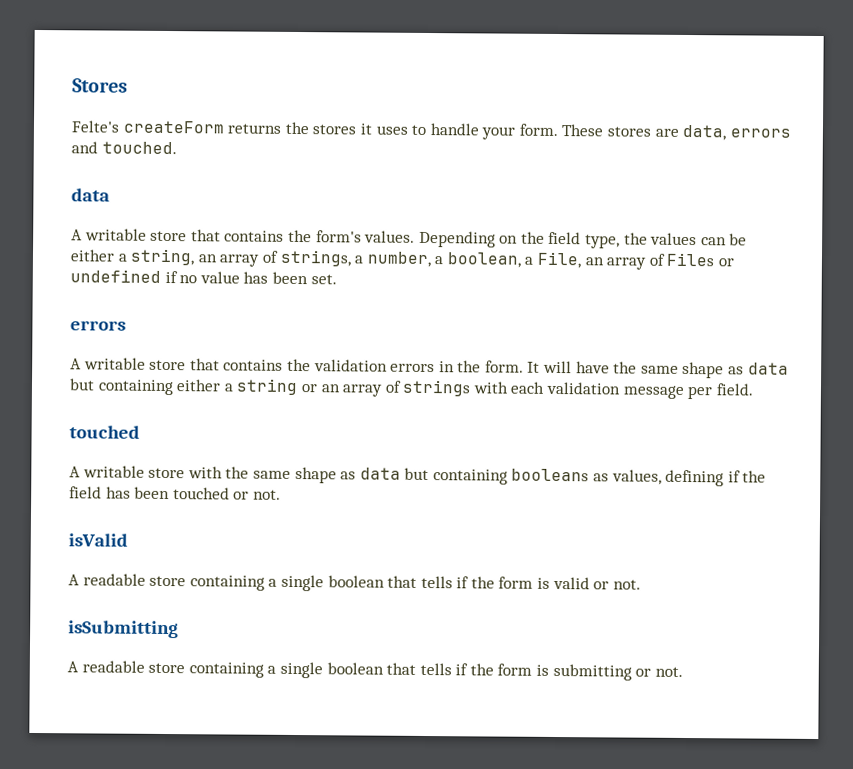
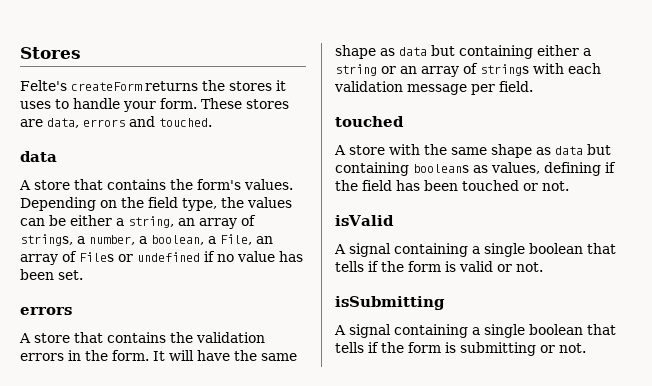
[84,228,147,241] writable -> (31, 185) none
[83,357,146,370] writable -> (31, 338) none
[82,465,145,478] writable -> (346, 150) none
[82,573,187,587] readable store -> [349,243,391,257] signal
[81,660,186,674] readable store -> [349,324,391,338] signal

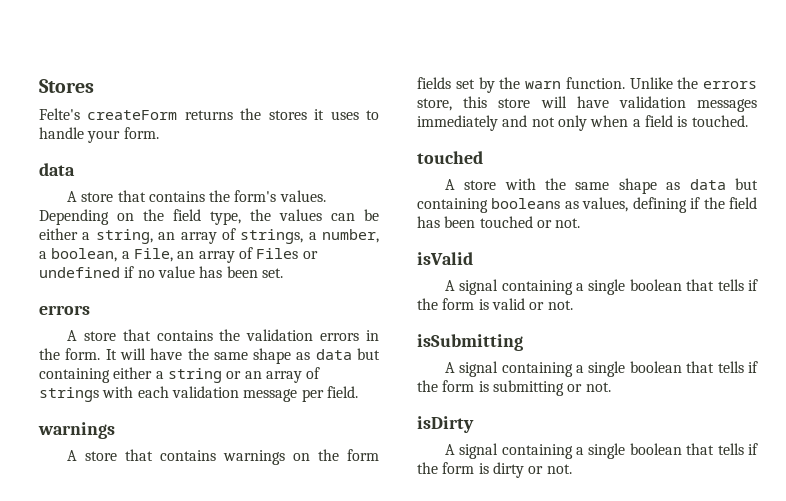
[201,98,289,109] [20,116,212,128] These stores are data, errors and touched. -> (159, 133) none
(533, 86) none -> [38,422,115,439] [66,449,380,465] [417,77,757,93] [417,96,757,112] [417,115,748,131] // warnings // A store that contains warnings on the form fields set by the warn function. Unlike the errors store, this store will have validation messages immediately and not only when a field is touched.
(586, 348) none -> [417,416,474,433] [444,443,758,459] [417,462,572,478] // isDirty // A signal containing a single boolean that tells if the form is dirty or not.

